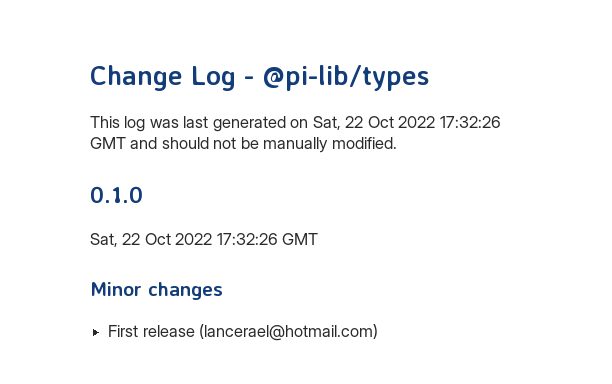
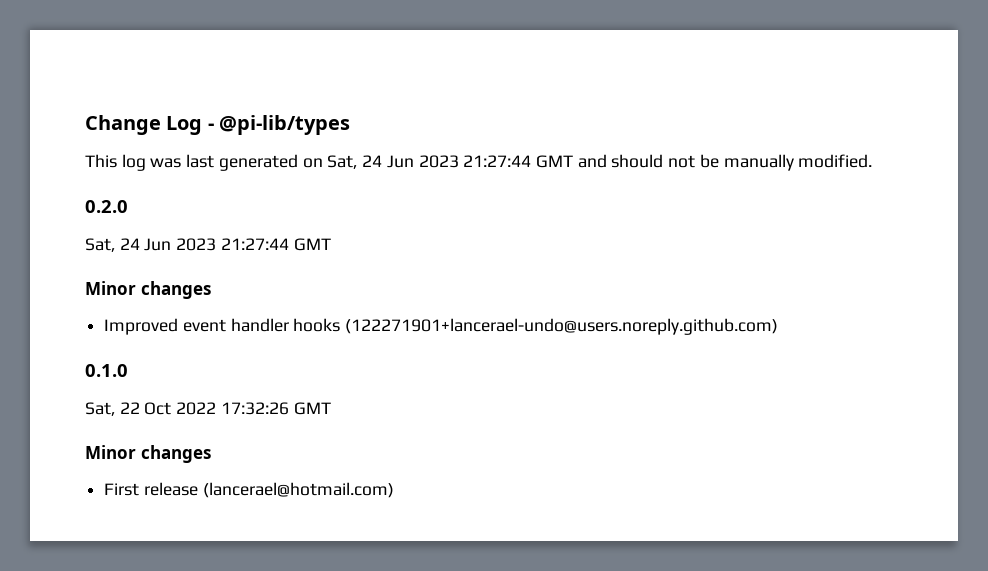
[345,116,501,128] 22 Oct 2022 17:32:26 -> [362,155,532,168] 24 Jun 2023 21:27:44
(397, 143) none -> [85,200,128,213] [85,238,331,252] [85,281,211,299] [104,318,779,335] // 0.2.0 // Sat, 24 Jun 2023 21:27:44 GMT // Minor changes // Improved event handler hooks (122271901+lancerael-undo@users.noreply.github.com)

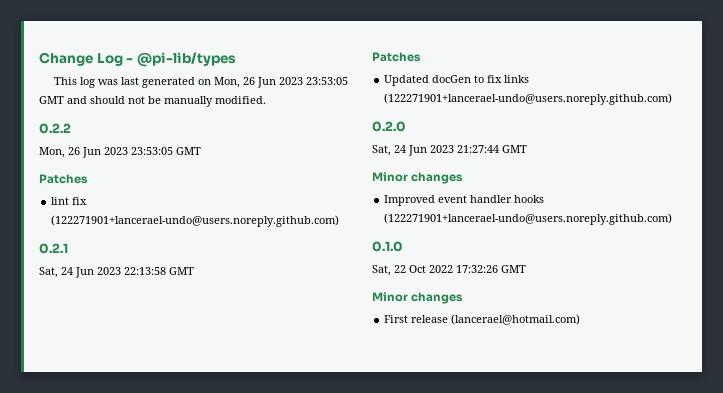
[327,155,532,169] Sat, 24 Jun 2023 21:27:44 -> [213,77,348,88] Mon, 26 Jun 2023 23:53:05
(873, 161) none -> [39,123,71,134] [39,147,201,158] [39,174,88,184] [51,197,88,205] [51,215,340,227] [39,243,68,254] [39,267,194,278] [372,52,421,62] [384,75,530,86] [384,93,673,105] // 0.2.2 // Mon, 26 Jun 2023 23:53:05 GMT // Patches // lint fix (122271901+lancerael-undo@users.noreply.github.com) // 0.2.1 // Sat, 24 Jun 2023 22:13:58 GMT // Patches // Updated docGen to fix links (122271901+lancerael-undo@users.noreply.github.com)

